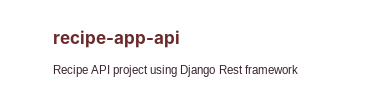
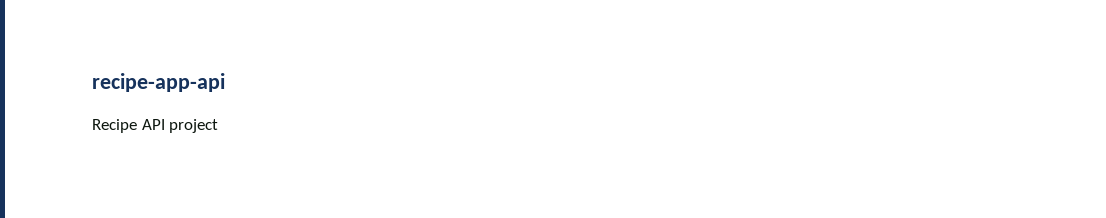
[150,65,298,77] using Django Rest framework -> (219, 126) none

